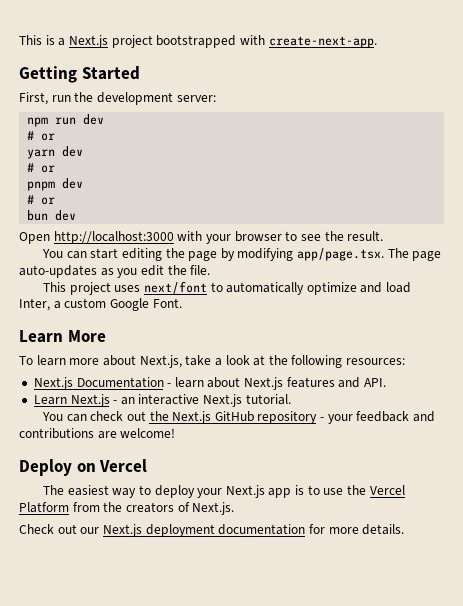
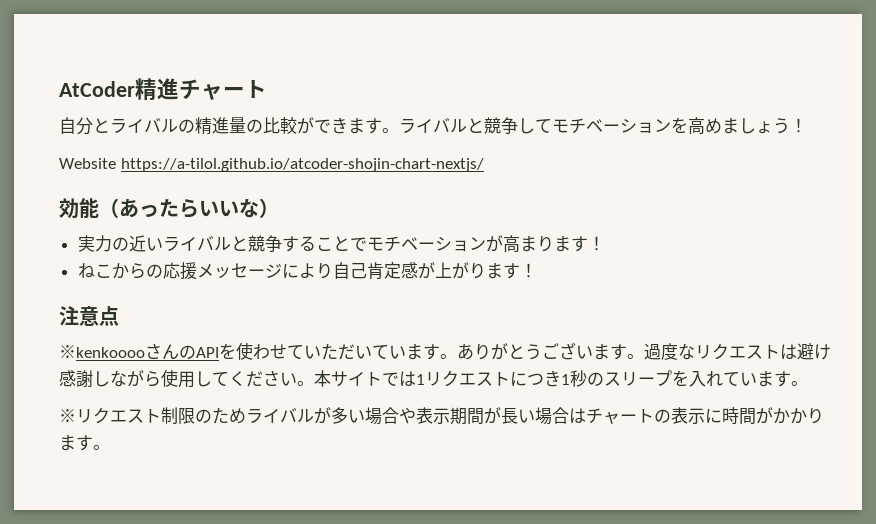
[19,35,377,48] [19,66,140,83] [19,92,216,105] [27,114,105,127] [27,131,56,141] [27,146,84,159] [27,163,56,173] [27,178,84,191] [27,195,56,205] [27,210,77,221] [19,231,384,244] [41,248,442,261] [19,265,211,278] [42,281,412,295] [19,298,182,311] [19,330,106,343] [19,355,406,368] [33,377,387,390] [33,394,291,407] [41,411,436,424] [19,428,176,439] [19,459,148,476] [42,485,405,498] [19,502,235,515] [19,524,405,537] This is a Next.js project bootstrapped with create-next-app. // Getting Started // First, run the development server: // npm run dev // # or // yarn dev // # or // pnpm dev // # or // bun dev // Open http://localhost:3000 with your browser to see the result. // You can start editing the page by modifying app/page.tsx. The page auto-updates as you edit the file. // This project uses next/font to automatically optimize and load Inter, a custom Google Font. // Learn More // To learn more about Next.js, take a look at the following resources: // Next.js Documentation - learn about Next.js features and API. // Learn Next.js - an interactive Next.js tutorial. // You can check out the Next.js GitHub repository - your feedback and contributions are welcome! // Deploy on Vercel // The easiest way to deploy your Next.js app is to use the Vercel Platform from the creators of Next.js. // Check out our Next.js deployment documentation for more details. -> [59,78,267,101] [59,117,807,135] [59,158,484,172] [59,198,279,219] [77,235,605,253] [77,262,537,280] [59,306,119,326] [59,342,831,360] [59,369,808,388] [59,407,824,425] [59,435,110,451] AtCoder精進チャート // 自分とライバルの精進量の比較ができます。ライバルと競争してモチベーションを高めましょう！ // Website https://a-tilol.github.io/atcoder-shojin-chart-nextjs/ // 効能（あったらいいな） // 実力の近いライバルと競争することでモチベーションが高まります！ // ねこからの応援メッセージにより自己肯定感が上がります！ // 注意点 // ※kenkooooさんのAPIを使わせていただいています。ありがとうございます。過度なリクエストは避け感謝しながら使用してください。本サイトでは1リクエストにつき1秒のスリープを入れています。 // ※リクエスト制限のためライバルが多い場合や表示期間が長い場合はチャートの表示に時間がかかります。

